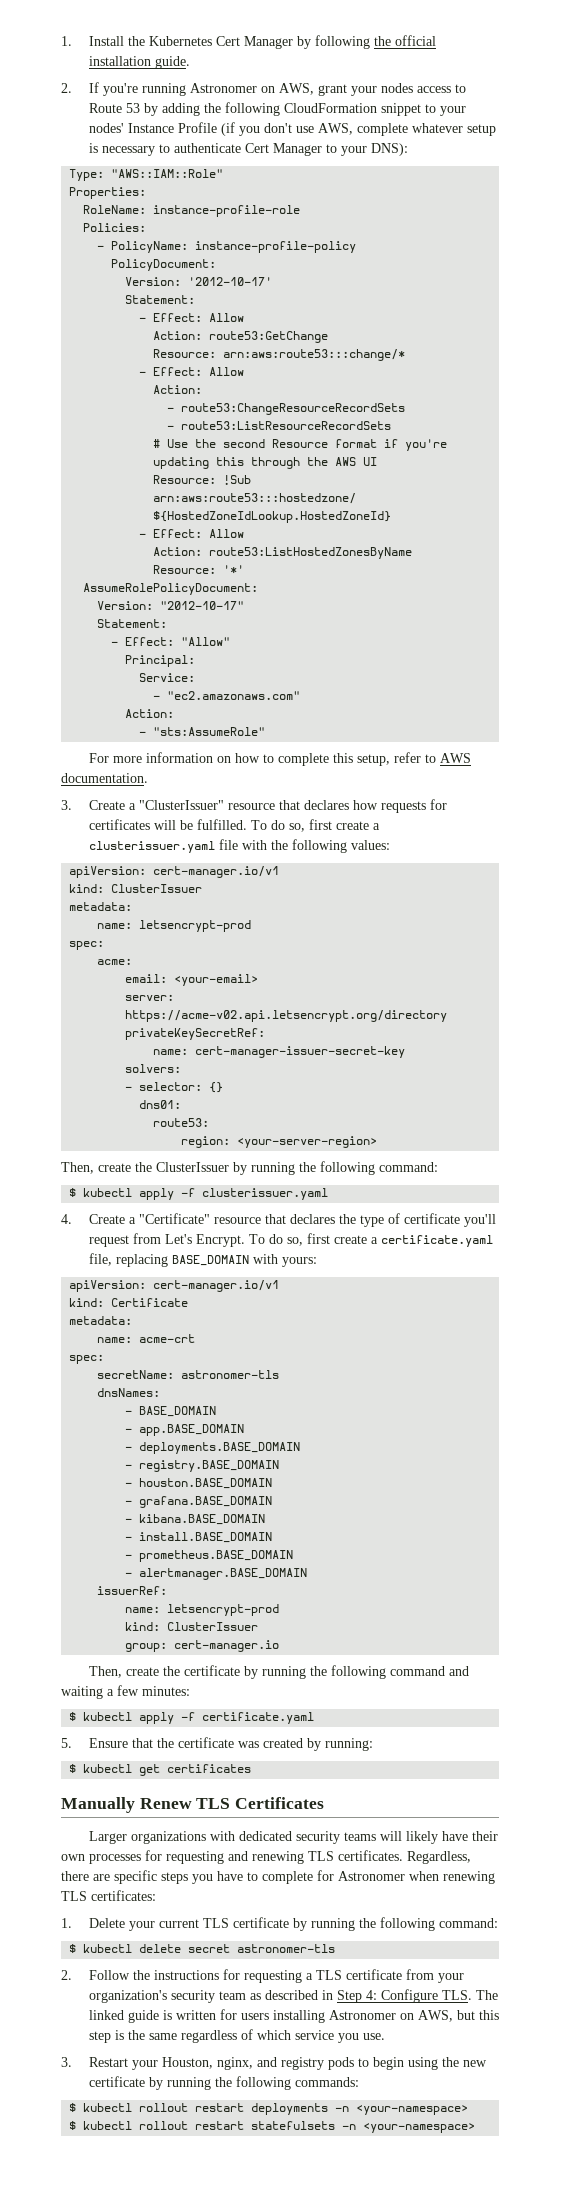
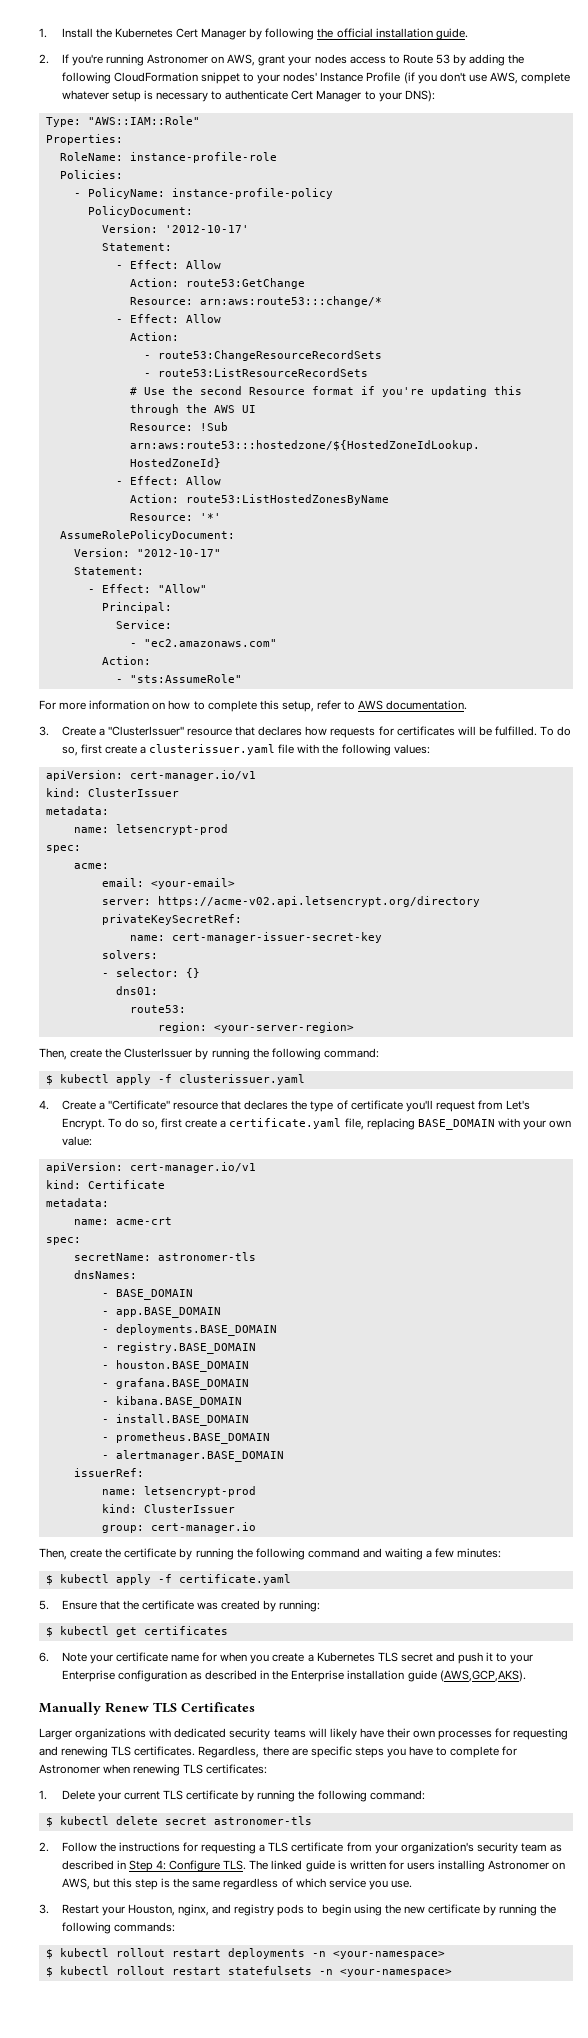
[281,1257,317,1267] yours: -> [523,1120,572,1130] [61,1136,92,1146] your own value:
(252, 1768) none -> [39,1652,534,1664] [61,1670,526,1682] // 6. Note your certificate name for when you create a Kubernetes TLS secret and push it to your Enterprise configuration as described in the Enterprise installation guide (AWS,GCP,AKS).

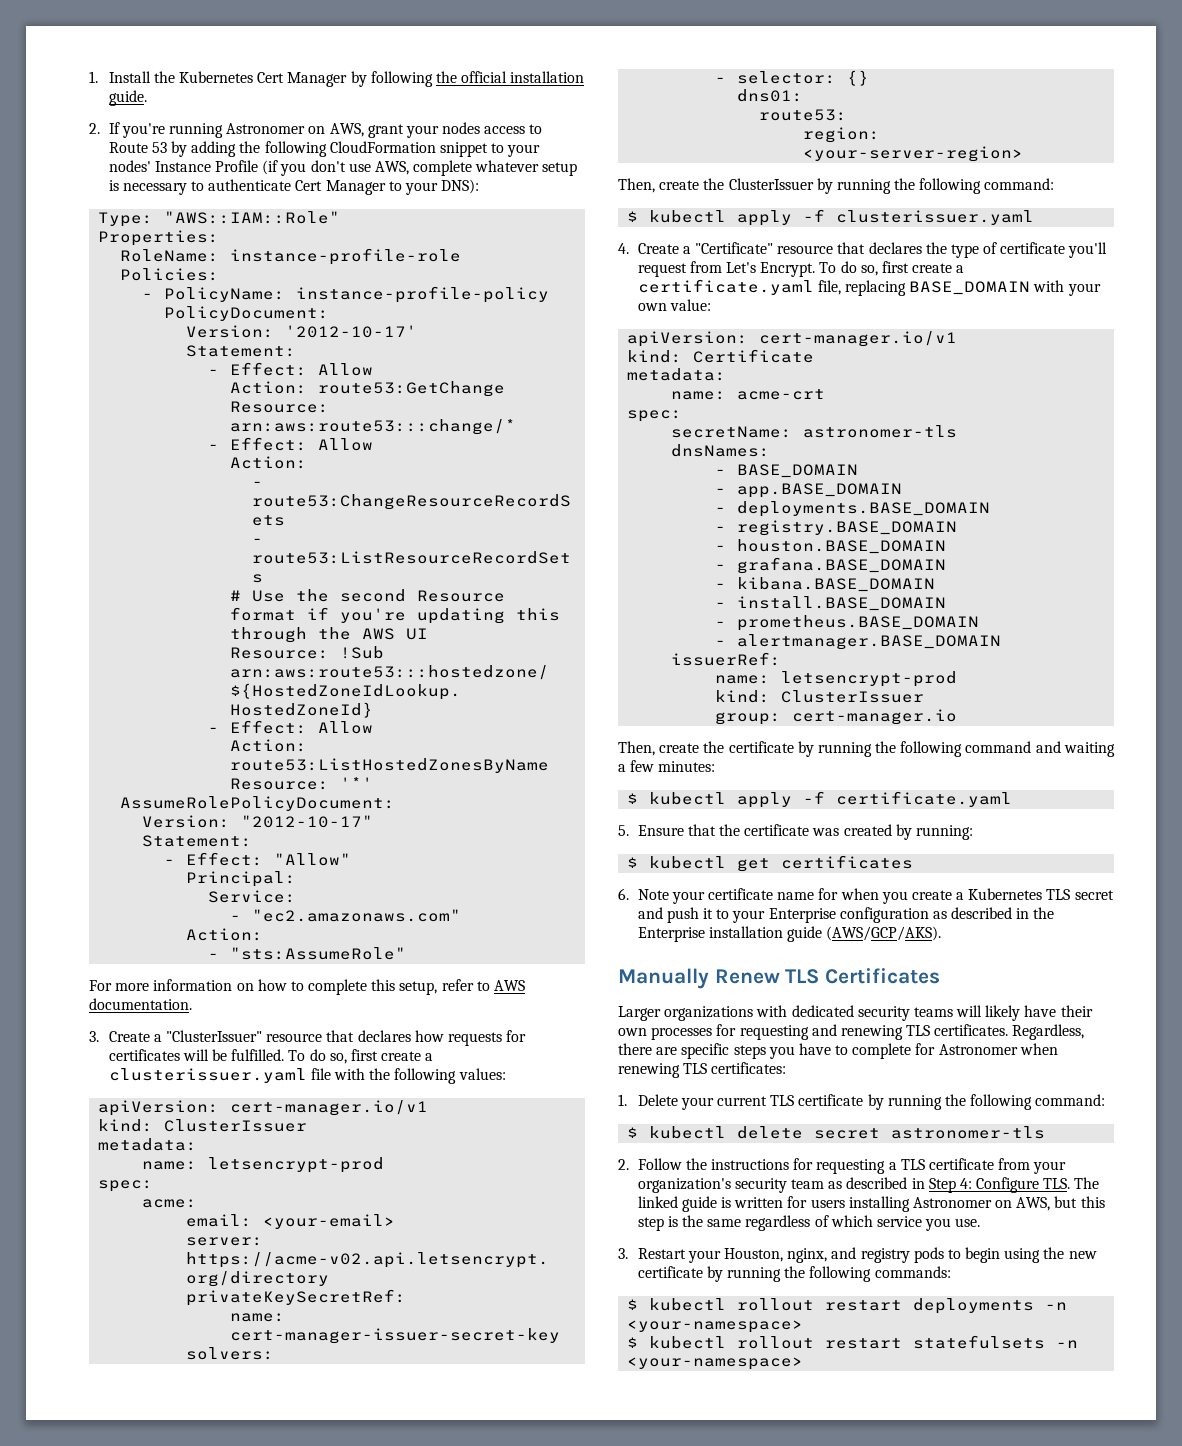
[439,1670,526,1682] (AWS,GCP,AKS). -> [826,926,942,941] (AWS/GCP/AKS).

